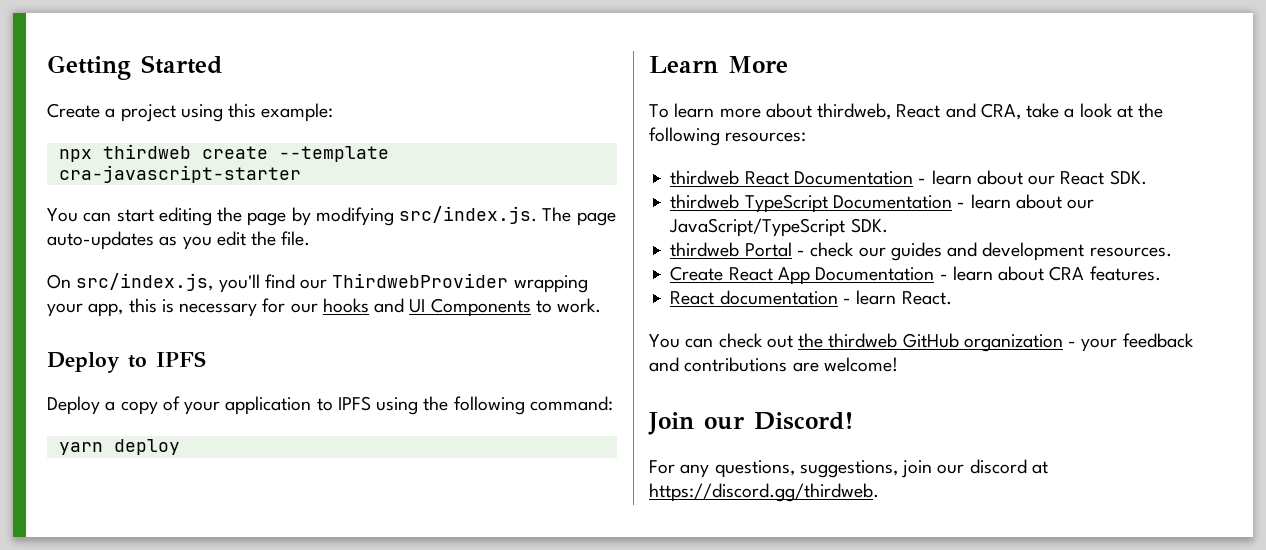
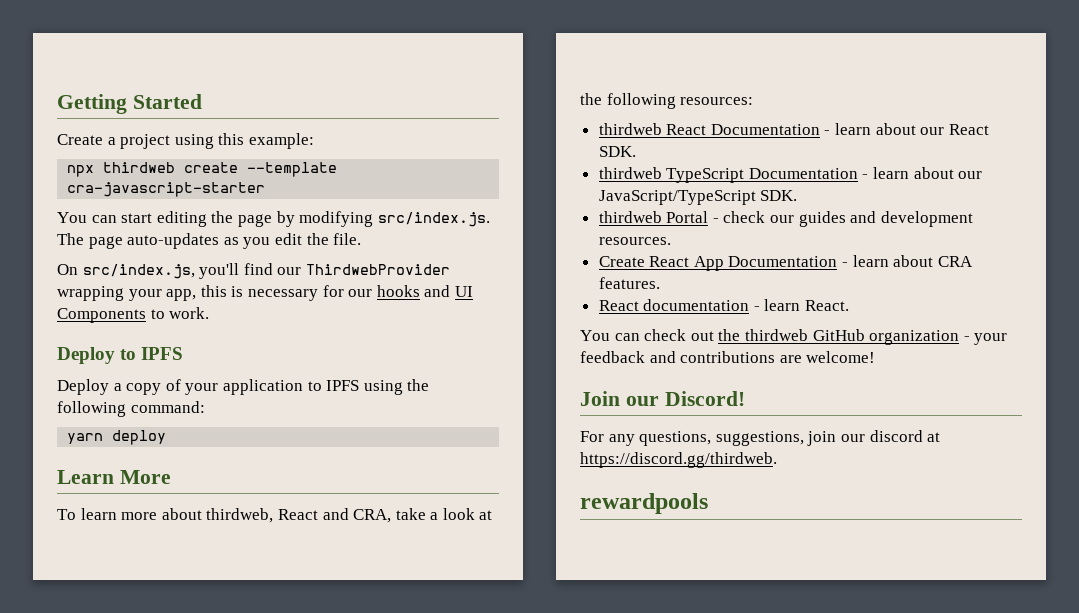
(879, 492) none -> [580,493,708,514] // rewardpools

